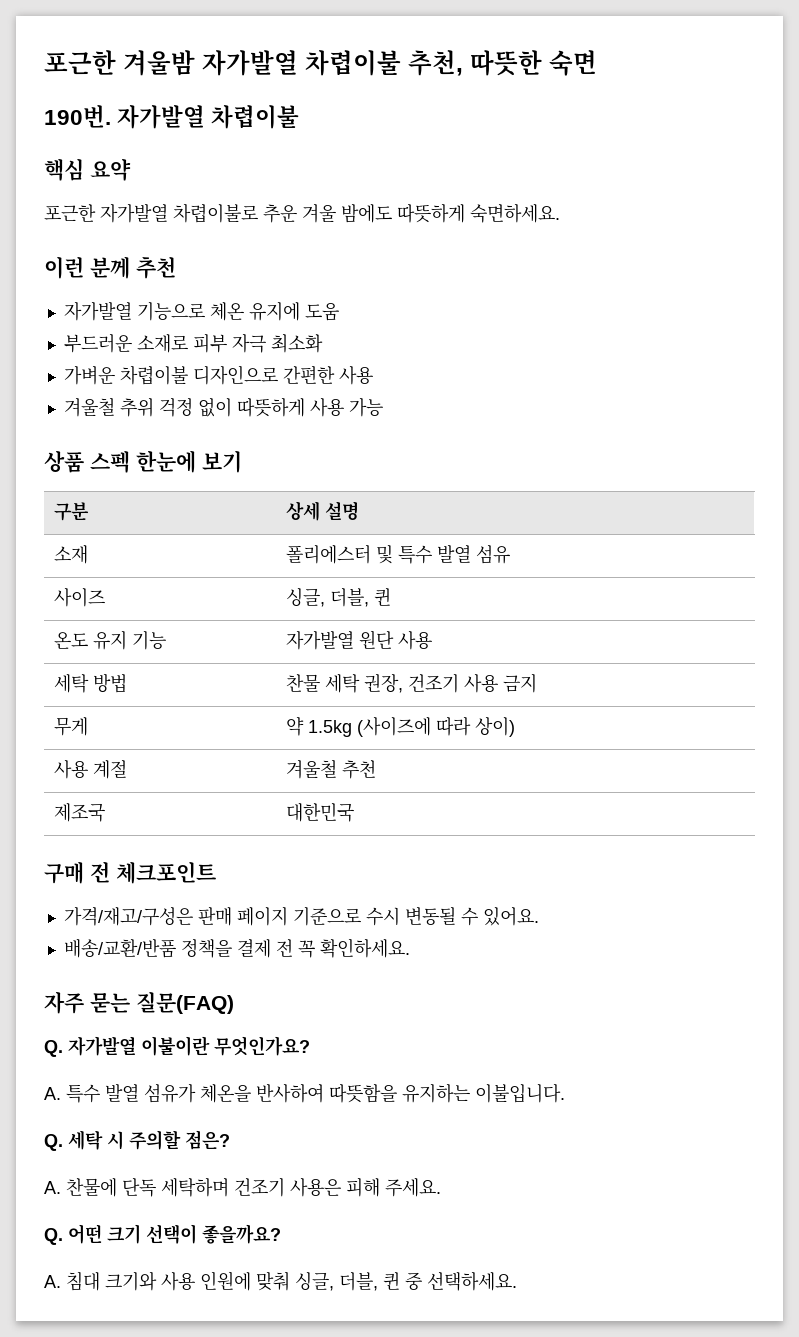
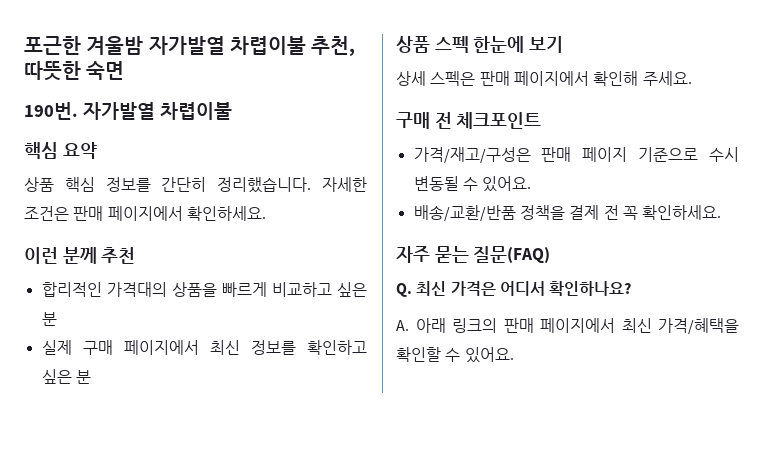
[44,203,560,223] [44,256,176,279] [63,301,339,321] [63,333,323,353] [63,365,373,385] [63,397,383,417] [44,450,242,473] [54,502,90,521] [286,501,360,521] [54,545,89,564] [286,544,511,564] [54,588,106,607] [286,588,392,607] [54,630,167,650] [286,630,433,650] [54,673,128,693] [286,673,538,693] [54,717,89,736] [286,716,516,737] [54,760,128,779] [286,759,377,779] [54,803,106,822] [286,803,355,822] 포근한 자가발열 차렵이불로 추운 겨울 밤에도 따뜻하게 숙면하세요. // 이런 분께 추천 // 자가발열 기능으로 체온 유지에 도움 // 부드러운 소재로 피부 자극 최소화 // 가벼운 차렵이불 디자인으로 간편한 사용 // 겨울철 추위 걱정 없이 따뜻하게 사용 가능 // 상품 스펙 한눈에 보기 // 구분 | 상세 설명 // 소재 | 폴리에스터 및 특수 발열 섬유 // 사이즈 | 싱글, 더블, 퀸 // 온도 유지 기능 | 자가발열 원단 사용 // 세탁 방법 | 찬물 세탁 권장, 건조기 사용 금지 // 무게 | 약 1.5kg (사이즈에 따라 상이) // 사용 계절 | 겨울철 추천 // 제조국 | 대한민국 -> [24,177,367,193] [24,206,266,221] [24,247,136,264] [41,282,368,297] [41,312,57,326] [41,340,367,355] [41,369,91,384] [396,36,564,53] [396,71,692,86] 상품 핵심 정보를 간단히 정리했습니다. 자세한 조건은 판매 페이지에서 확인하세요. // 이런 분께 추천 // 합리적인 가격대의 상품을 빠르게 비교하고 싶은 분 // 실제 구매 페이지에서 최신 정보를 확인하고 싶은 분 // 상품 스펙 한눈에 보기 // 상세 스펙은 판매 페이지에서 확인해 주세요.
[68,1036,310,1056] [44,1083,565,1103] [44,1130,230,1151] [44,1177,441,1197] [44,1224,281,1245] [44,1271,517,1291] 자가발열 이불이란 무엇인가요? // A. 특수 발열 섬유가 체온을 반사하여 따뜻함을 유지하는 이불입니다. // Q. 세탁 시 주의할 점은? // A. 찬물에 단독 세탁하며 건조기 사용은 피해 주세요. // Q. 어떤 크기 선택이 좋을까요? // A. 침대 크기와 사용 인원에 맞춰 싱글, 더블, 퀸 중 선택하세요. -> [416,281,632,296] [396,318,739,334] [396,347,514,363] 최신 가격은 어디서 확인하나요? // A. 아래 링크의 판매 페이지에서 최신 가격/혜택을 확인할 수 있어요.

